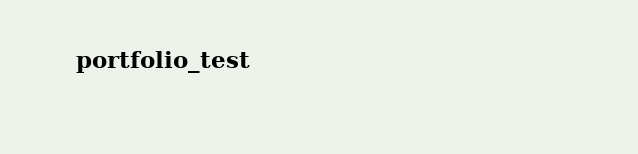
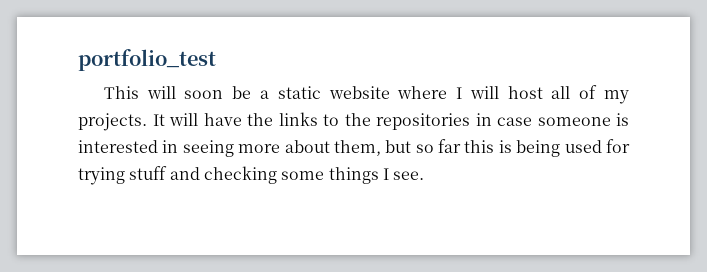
(250, 62) none -> [103,85,630,104] [78,112,629,131] [78,139,631,157] [78,166,425,185] // This will soon be a static website where I will host all of my projects. It will have the links to the repositories in case someone is interested in seeing more about them, but so far this is being used for trying stuff and checking some things I see.

